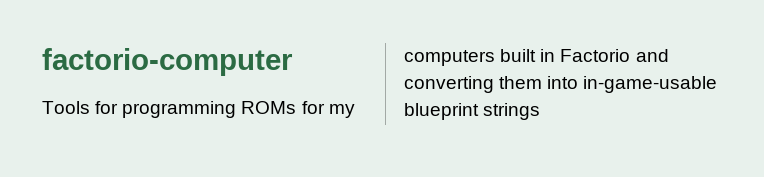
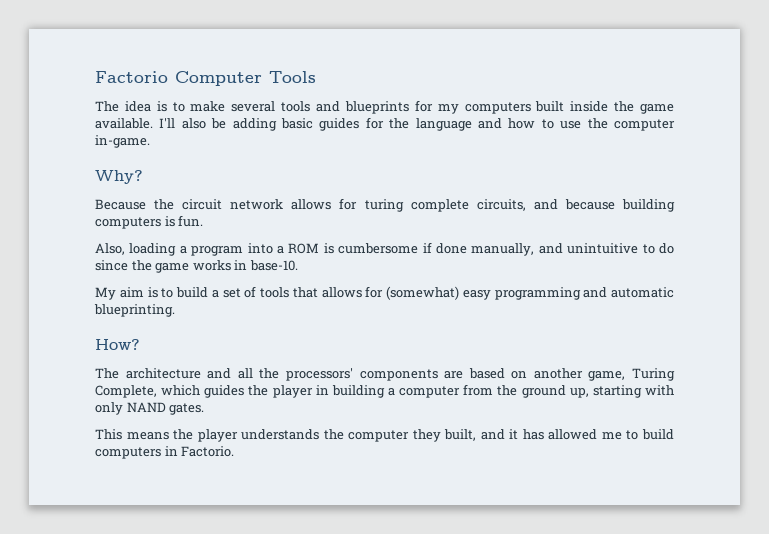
[42,48,293,76] [42,101,355,118] [404,49,669,66] [404,76,718,93] [404,103,541,120] factorio-computer // Tools for programming ROMs for my computers built in Factorio and converting them into in-game-usable blueprint strings -> [95,71,316,86] [95,100,675,114] [95,117,675,131] [95,135,150,148] [95,170,143,184] [95,198,675,212] [95,215,204,229] [95,242,674,256] [95,260,298,273] [95,286,674,300] [94,304,175,317] [95,339,140,350] [95,368,675,381] [95,384,675,398] [95,402,205,415] [95,429,675,442] [95,446,235,459] Factorio Computer Tools // The idea is to make several tools and blueprints for my computers built inside the game available. I'll also be adding basic guides for the language and how to use the computer in-game. // Why? // Because the circuit network allows for turing complete circuits, and because building computers is fun. // Also, loading a program into a ROM is cumbersome if done manually, and unintuitive to do since the game works in base-10. // My aim is to build a set of tools that allows for (somewhat) easy programming and automatic blueprinting. // How? // The architecture and all the processors' components are based on another game, Turing Complete, which guides the player in building a computer from the ground up, starting with only NAND gates. // This means the player understands the computer they built, and it has allowed me to build computers in Factorio.

